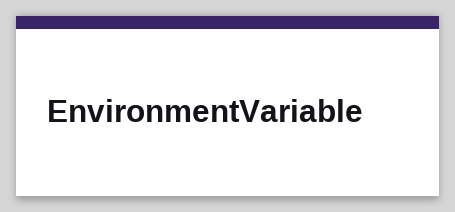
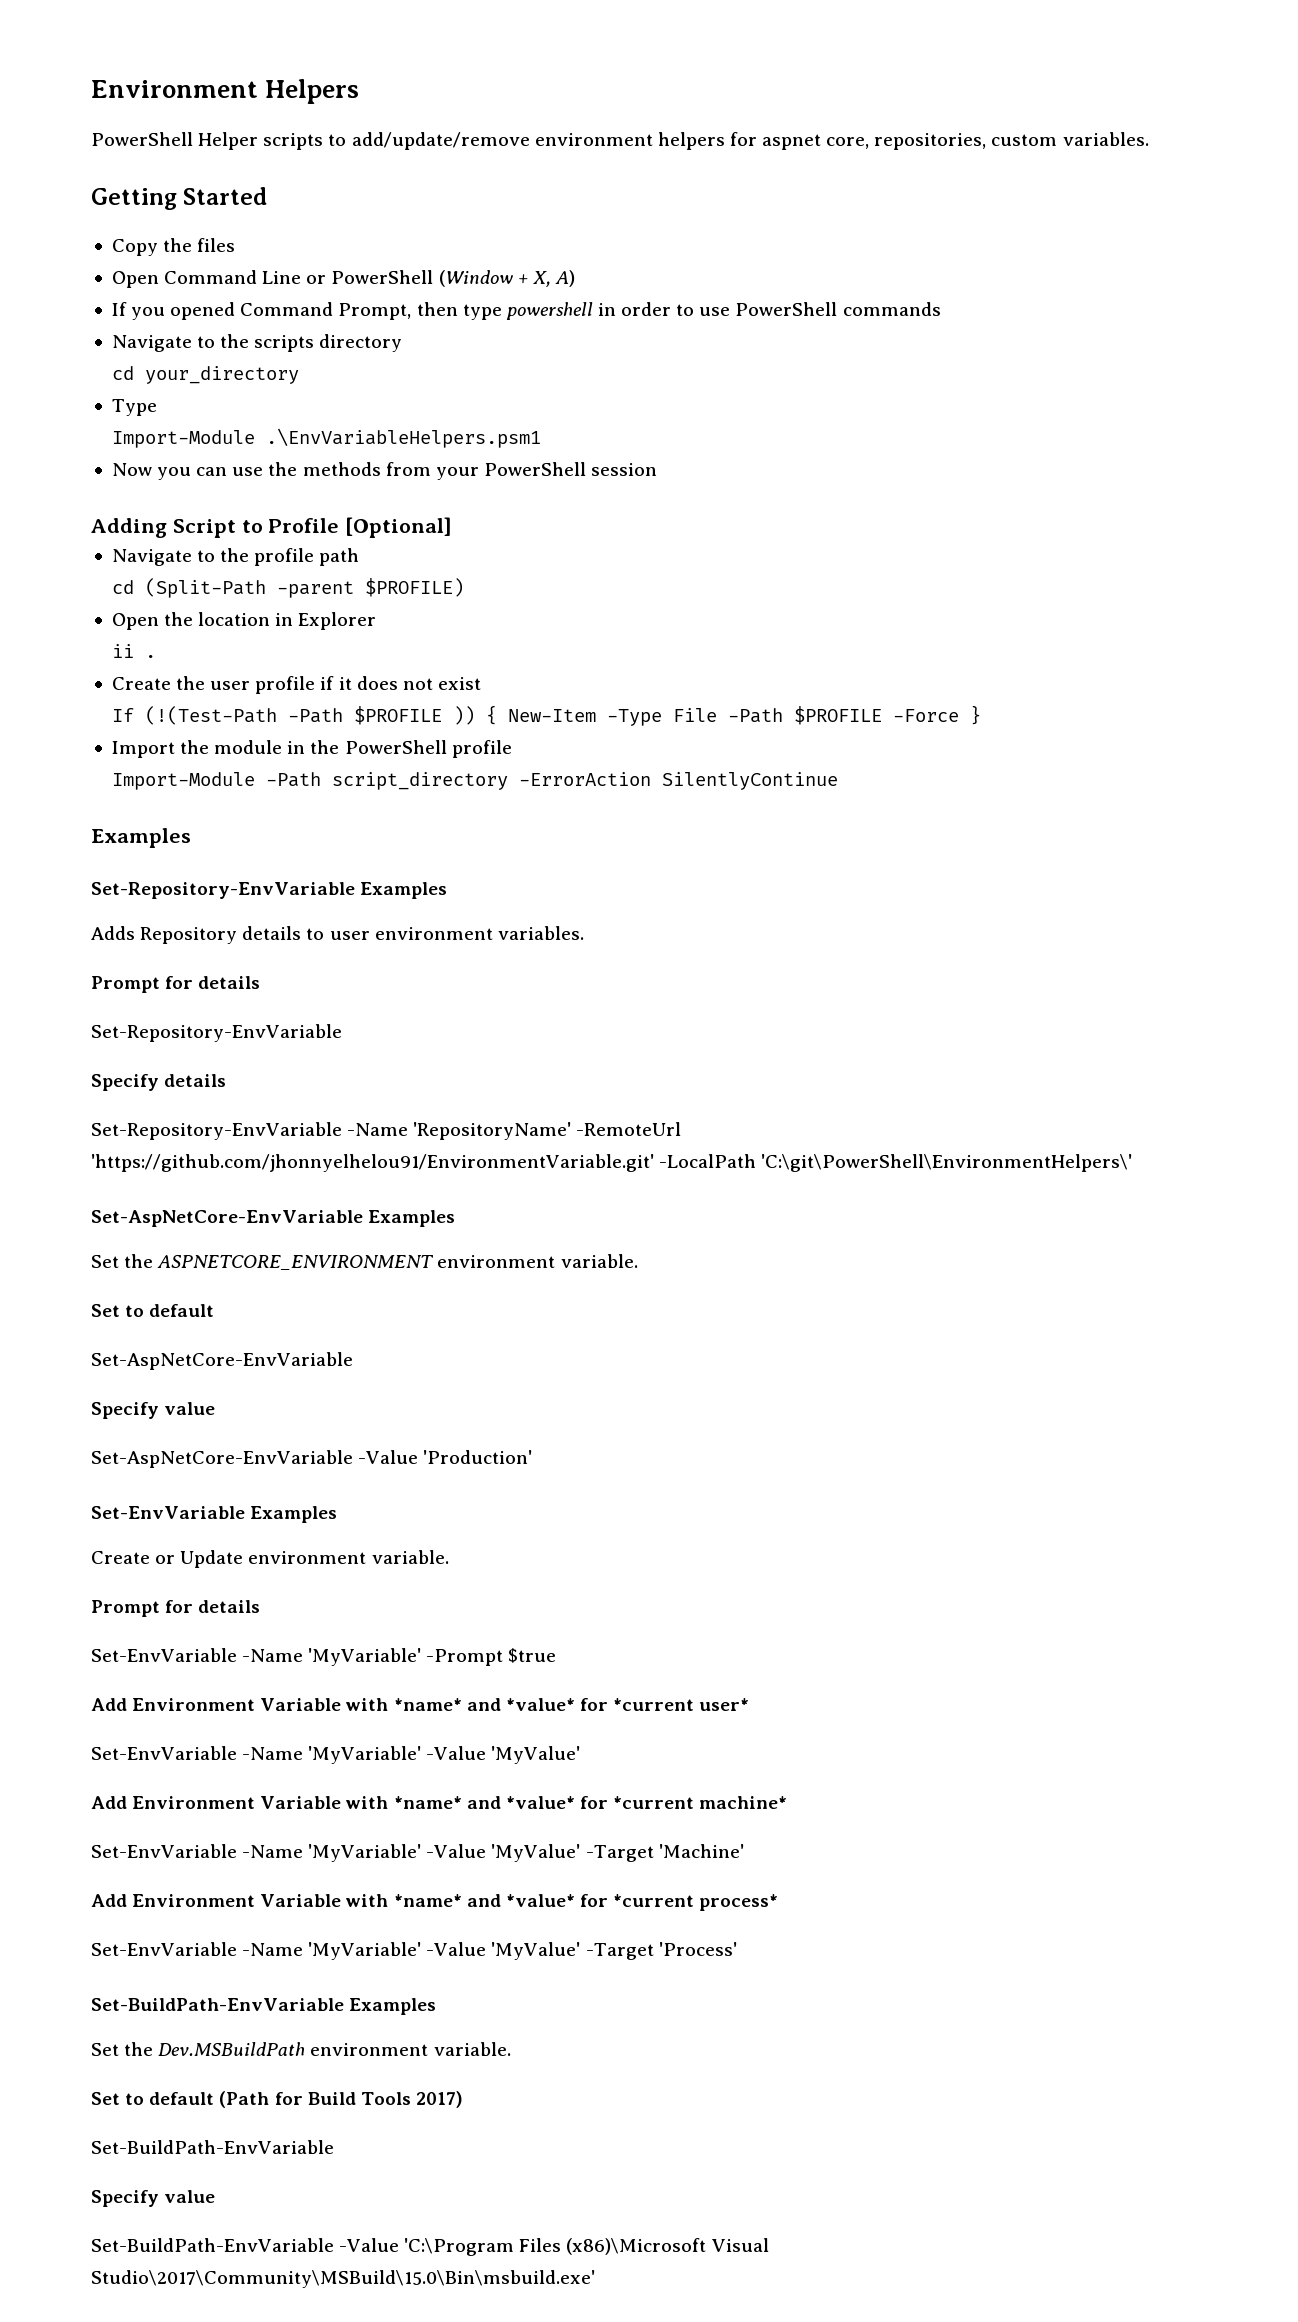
[47,99,363,122] EnvironmentVariable -> [91,79,360,104] [91,132,1149,150] [91,187,268,210] [111,238,236,256] [111,270,575,288] [111,302,941,320] [111,334,403,352] [112,366,300,384] [111,399,157,416] [112,428,542,448] [111,462,658,480] [91,517,453,538] [111,548,360,566] [112,578,465,598] [111,612,377,630] [112,644,157,658] [111,676,481,694] [112,705,982,726] [111,740,512,758] [112,772,839,790] [91,828,191,848] [91,882,448,899] [91,926,584,944] [91,976,261,993] [91,1024,342,1042] [91,1074,227,1091] [91,1122,682,1140] [91,1154,1133,1172] [91,1210,456,1227] [91,1254,638,1270] [91,1304,215,1317] [91,1352,353,1370] [91,1402,216,1419] [91,1450,533,1468] [91,1506,338,1523] [91,1550,449,1568] [91,1600,261,1617] [91,1648,557,1666] [91,1698,750,1711] [91,1746,581,1764] [91,1796,788,1809] [91,1844,744,1862] [91,1894,779,1911] [91,1942,737,1960] [91,1998,437,2015] [91,2042,511,2056] [91,2091,463,2108] [91,2140,334,2154] [91,2190,216,2207] [91,2238,769,2256] [91,2270,595,2288] Environment Helpers // PowerShell Helper scripts to add/update/remove environment helpers for aspnet core, repositories, custom variables. // Getting Started // Copy the files // Open Command Line or PowerShell (Window + X, A) // If you opened Command Prompt, then type powershell in order to use PowerShell commands // Navigate to the scripts directory // cd your_directory // Type // Import-Module .\EnvVariableHelpers.psm1 // Now you can use the methods from your PowerShell session // Adding Script to Profile [Optional] // Navigate to the profile path // cd (Split-Path -parent $PROFILE) // Open the location in Explorer // ii . // Create the user profile if it does not exist // If (!(Test-Path -Path $PROFILE )) { New-Item -Type File -Path $PROFILE -Force } // Import the module in the PowerShell profile // Import-Module -Path script_directory -ErrorAction SilentlyContinue // Examples // Set-Repository-EnvVariable Examples // Adds Repository details to user environment variables. // Prompt for details // Set-Repository-EnvVariable // Specify details // Set-Repository-EnvVariable -Name 'RepositoryName' -RemoteUrl 'https://github.com/jhonnyelhelou91/EnvironmentVariable.git' -LocalPath 'C:\git\PowerShell\EnvironmentHelpers\' // Set-AspNetCore-EnvVariable Examples // Set the ASPNETCORE_ENVIRONMENT environment variable. // Set to default // Set-AspNetCore-EnvVariable // Specify value // Set-AspNetCore-EnvVariable -Value 'Production' // Set-EnvVariable Examples // Create or Update environment variable. // Prompt for details // Set-EnvVariable -Name 'MyVariable' -Prompt $true // Add Environment Variable with *name* and *value* for *current user* // Set-EnvVariable -Name 'MyVariable' -Value 'MyValue' // Add Environment Variable with *name* and *value* for *current machine* // Set-EnvVariable -Name 'MyVariable' -Value 'MyValue' -Target 'Machine' // Add Environment Variable with *name* and *value* for *current process* // Set-EnvVariable -Name 'MyVariable' -Value 'MyValue' -Target 'Process' // Set-BuildPath-EnvVariable Examples // Set the Dev.MSBuildPath environment variable. // Set to default (Path for Build Tools 2017) // Set-BuildPath-EnvVariable // Specify value // Set-BuildPath-EnvVariable -Value 'C:\Program Files (x86)\Microsoft Visual Studio\2017\Community\MSBuild\15.0\Bin\msbuild.exe'

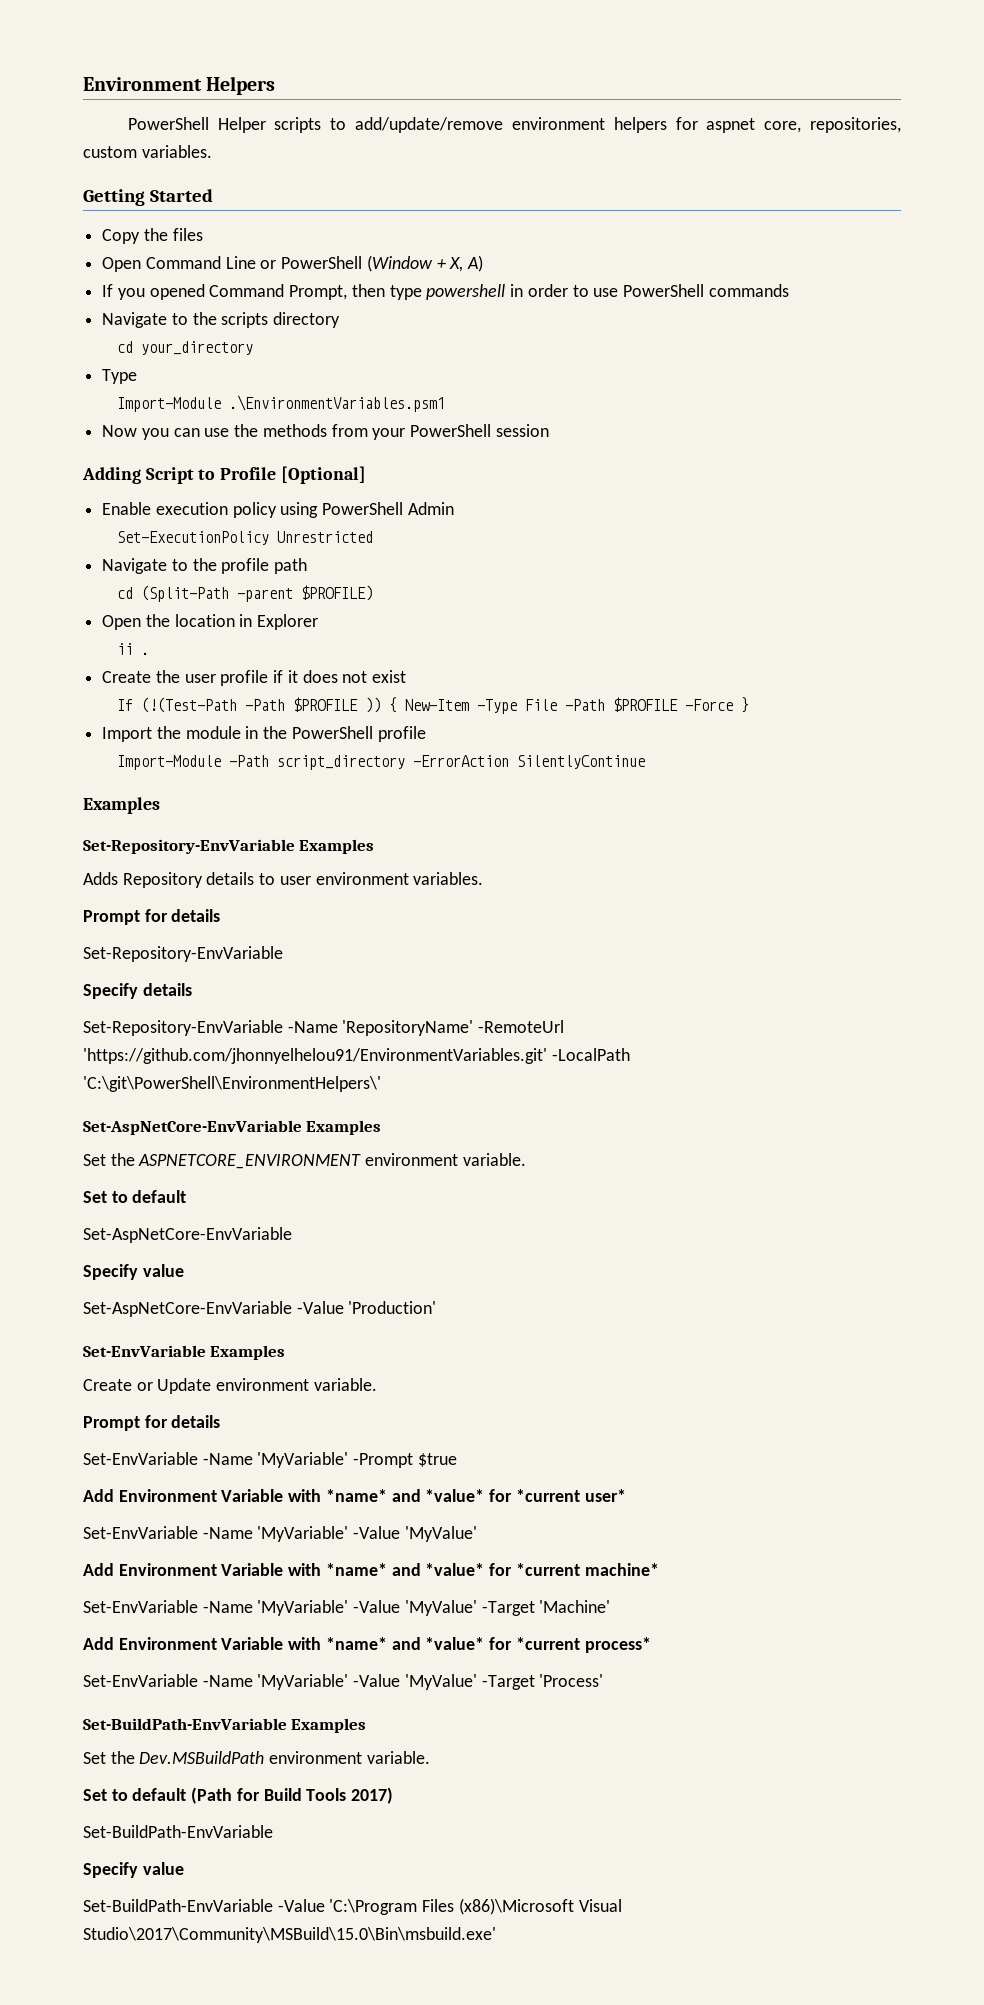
[266,428,542,448] .\EnvVariableHelpers.psm1 -> [229,395,446,412] .\EnvironmentVariables.psm1
(453, 527) none -> [102,502,454,518] [117,531,374,545] // Enable execution policy using PowerShell Admin // Set-ExecutionPolicy Unrestricted
[91,1154,654,1172] 'https://github.com/jhonnyelhelou91/EnvironmentVariable.git' -> [83,1048,547,1064] 'https://github.com/jhonnyelhelou91/EnvironmentVariables.git'

